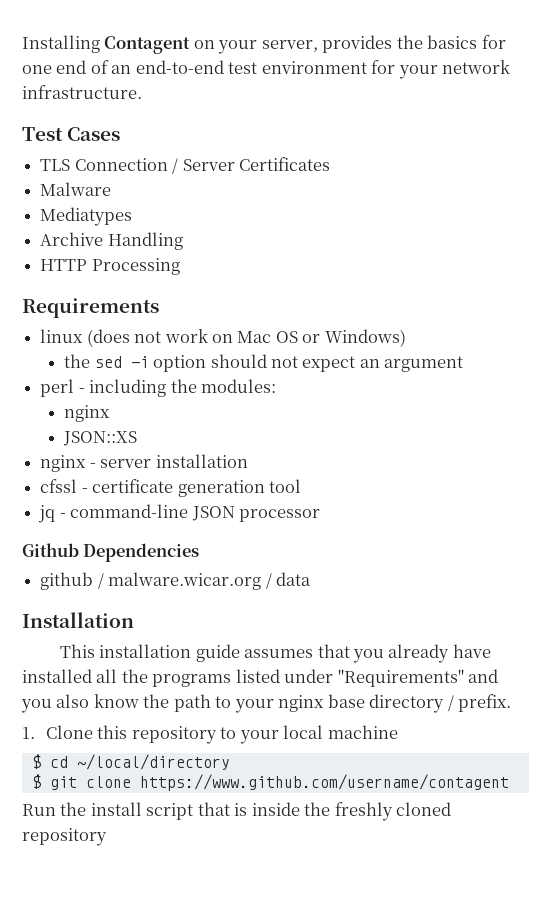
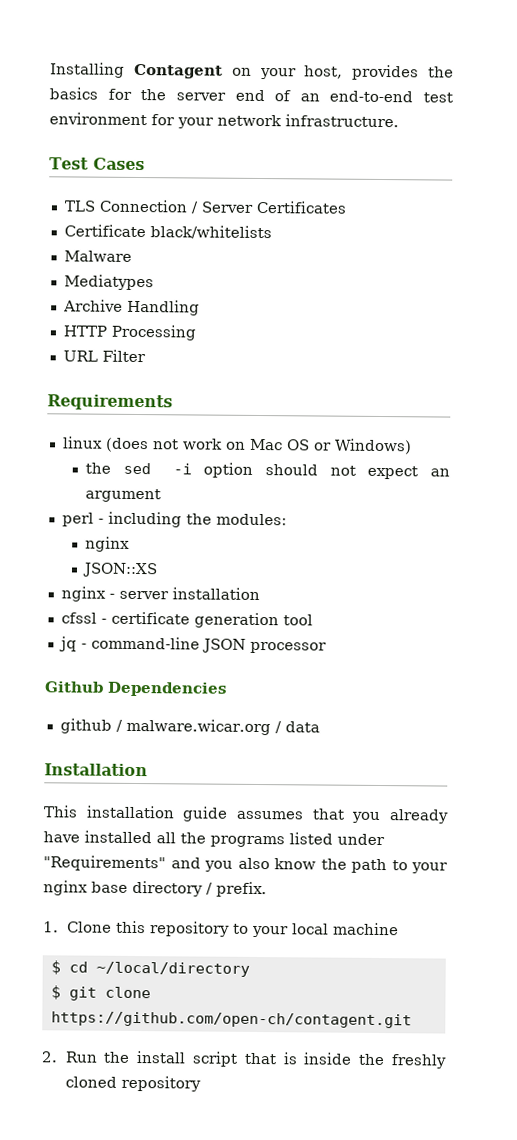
[261,40,318,52] server, -> [304,65,344,79] host,
[22,65,52,74] one -> [140,89,226,101] the server
(330, 164) none -> [63,224,272,240] // Certificate black/whitelists
(180, 266) none -> [62,349,146,363] // URL Filter
[139,774,509,791] https://www.github.com/username/contagent // -> [50,1011,412,1029] [41,1051,58,1063] https://github.com/open-ch/contagent.git // 2.

